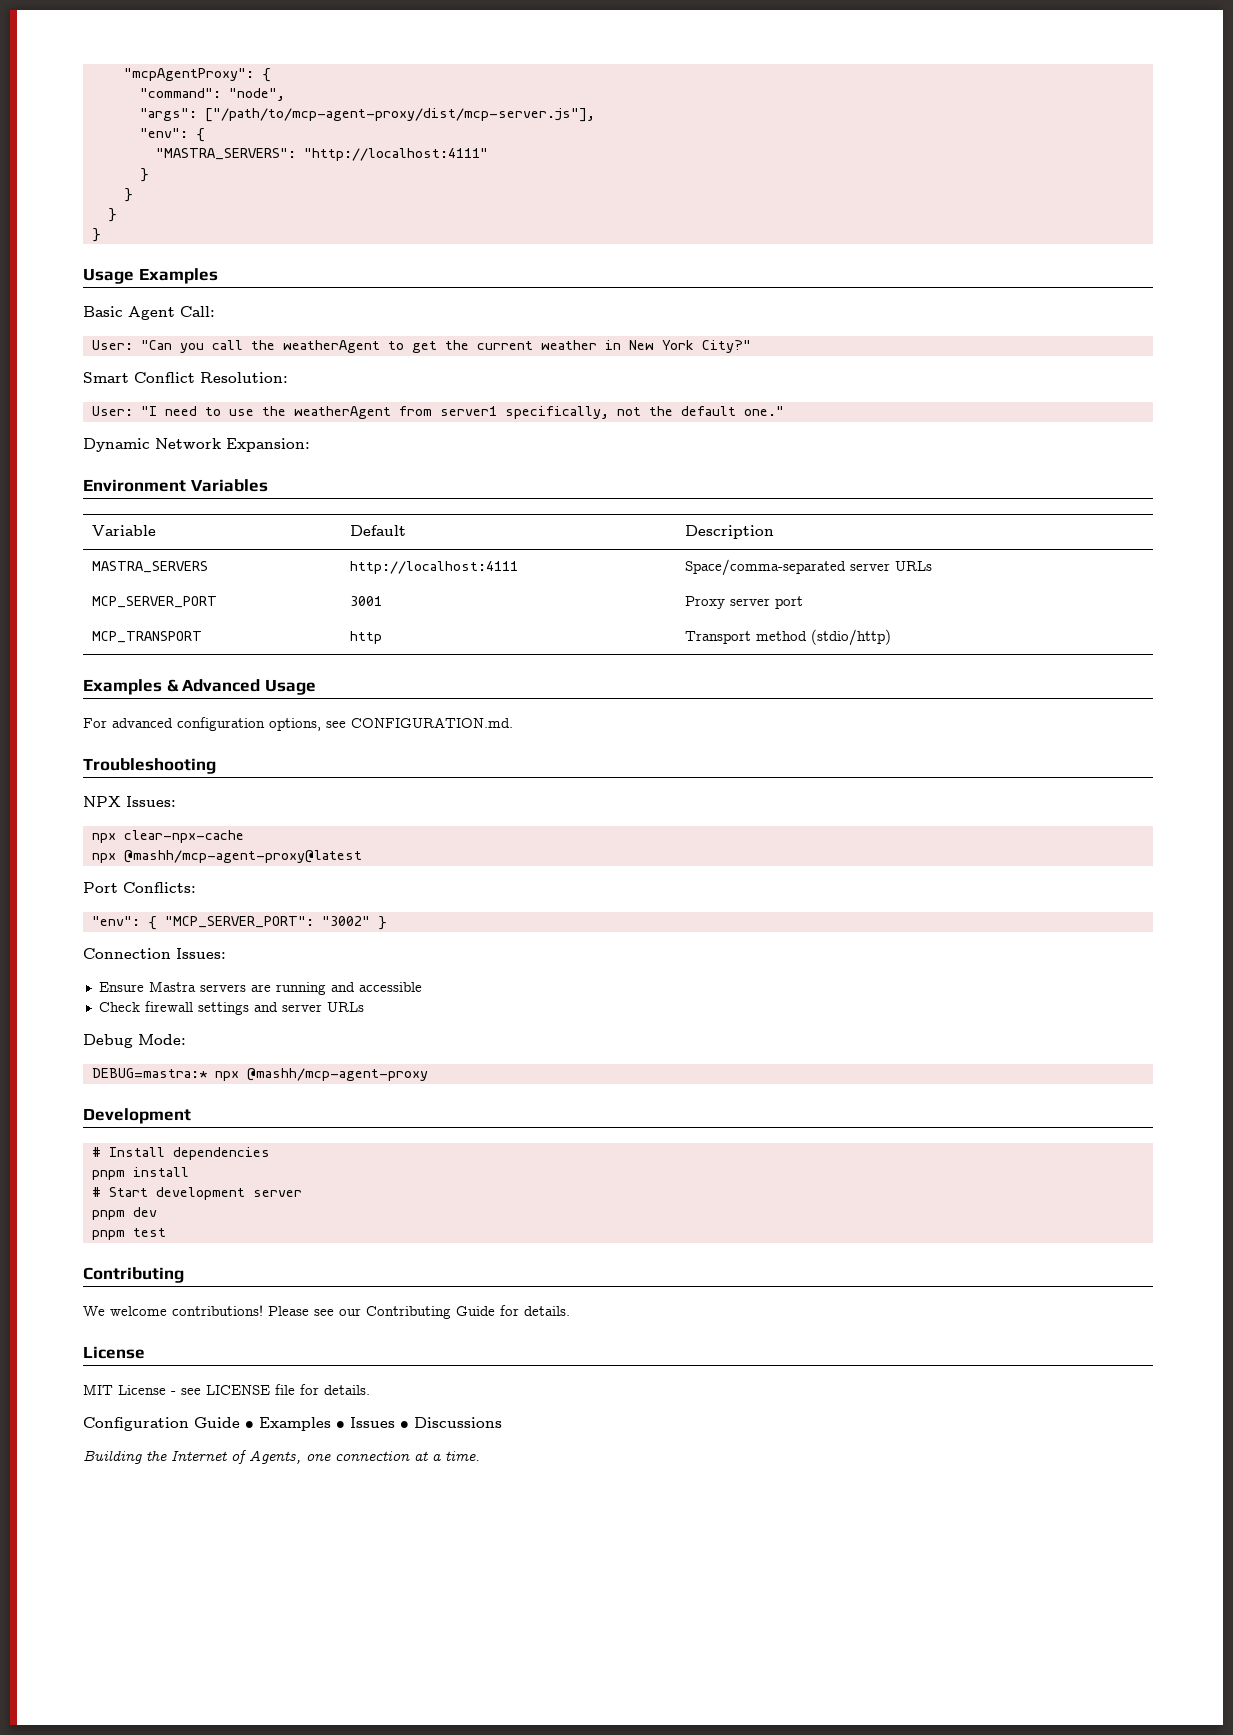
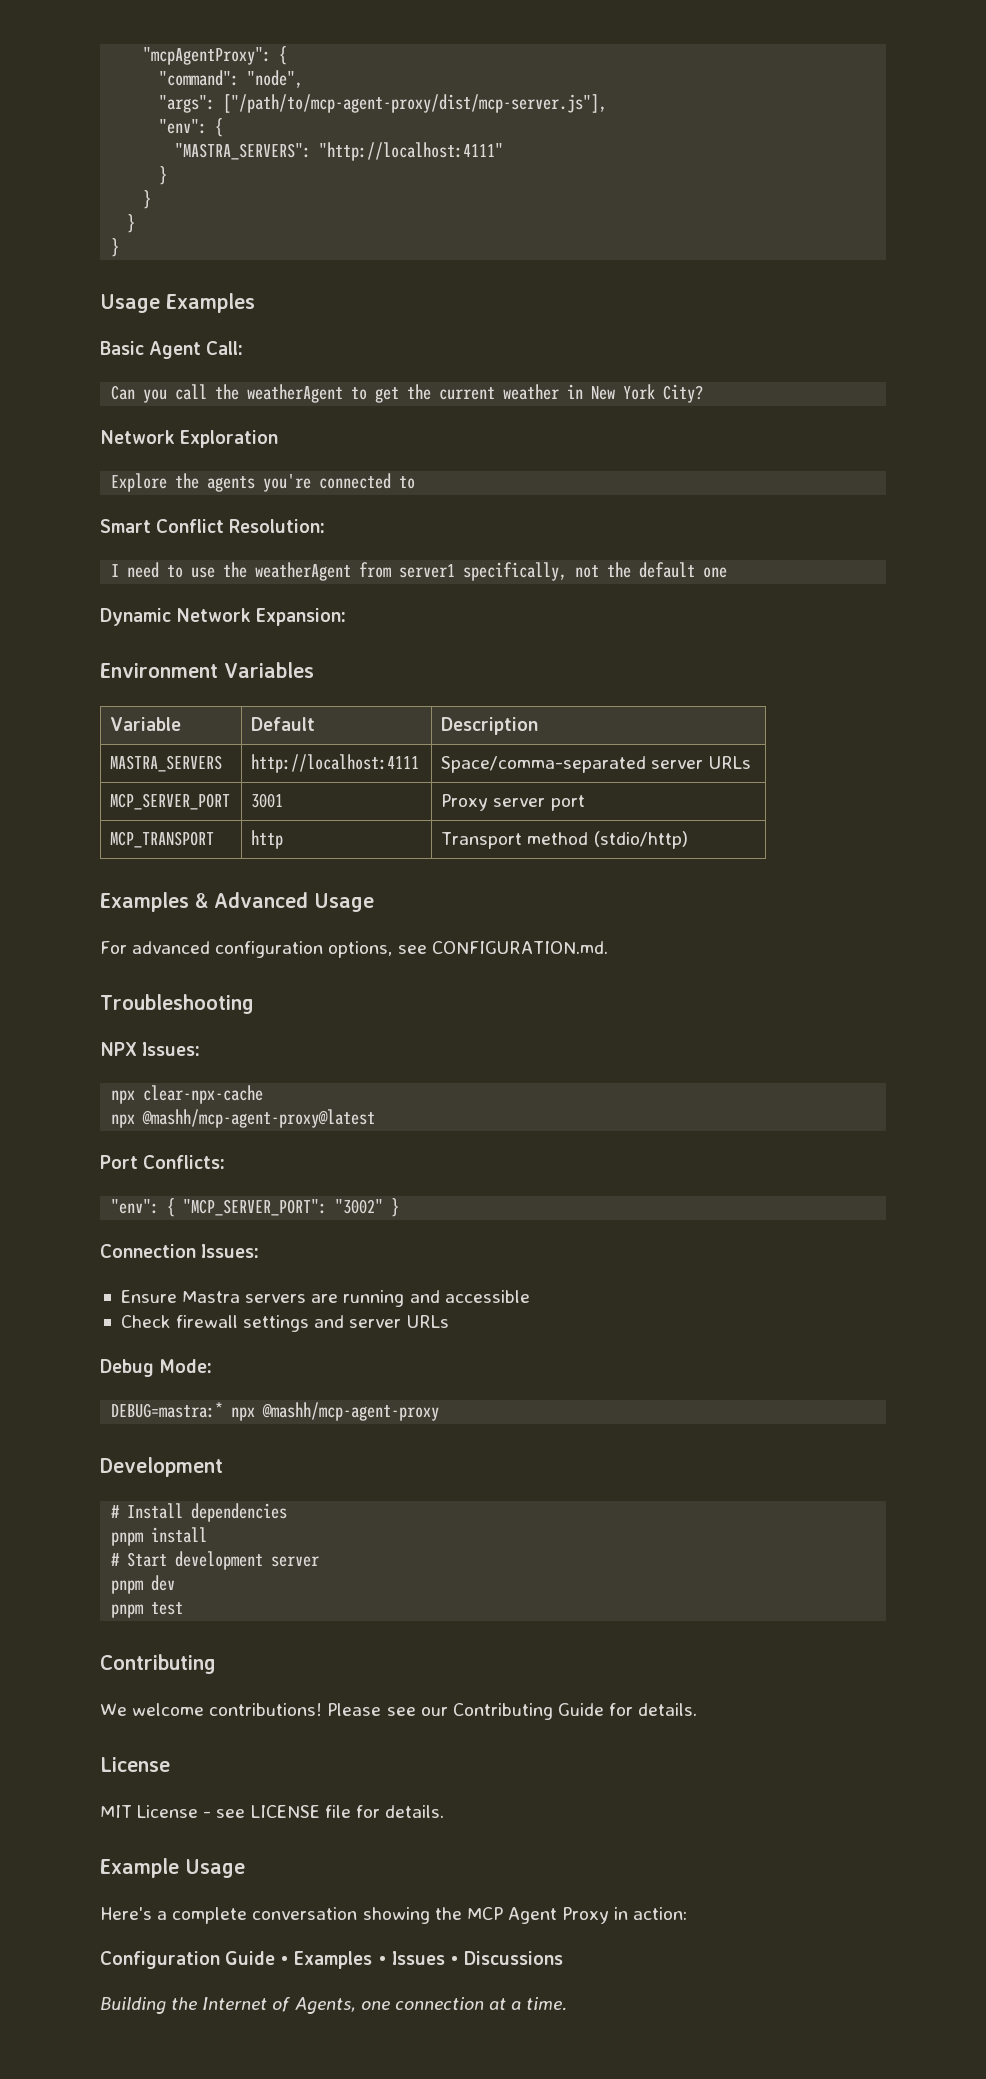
[91,340,172,350] User: "Can -> [111,385,136,400] Can
[701,340,751,353] City?" -> [663,384,704,403] [100,430,279,448] [111,473,416,492] City? // Network Exploration // Explore the agents you're connected to
[91,406,157,416] User: "I -> [111,564,120,577] I
[743,406,784,416] one." -> [703,567,728,578] one
(370, 1390) none -> [100,1858,245,1878] [100,1907,688,1924] // Example Usage // Here's a complete conversation showing the MCP Agent Proxy in action:

